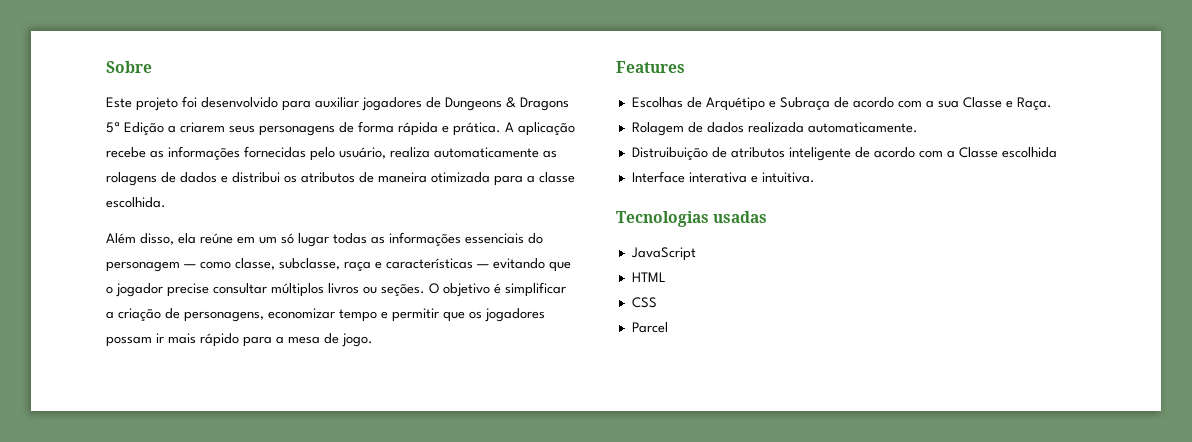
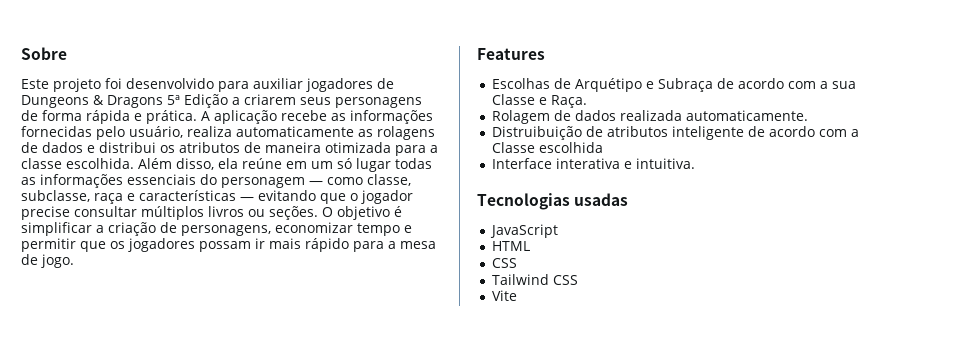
(166, 202) // -> (134, 163) none
[631,322,668,333] Parcel -> [491,274,578,285] [491,290,517,301] Tailwind CSS // Vite

